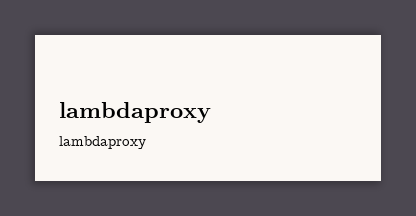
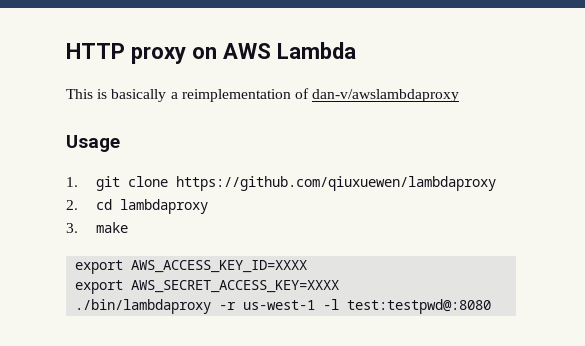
[59,102,211,123] [59,136,146,149] lambdaproxy // lambdaproxy -> [66,42,356,64] [66,88,460,102] [66,135,120,152] [66,176,497,191] [66,199,209,214] [66,222,129,233] [75,260,308,274] [75,280,340,294] [75,299,492,314] HTTP proxy on AWS Lambda // This is basically a reimplementation of dan-v/awslambdaproxy // Usage // 1. git clone https://github.com/qiuxuewen/lambdaproxy // 2. cd lambdaproxy // 3. make // export AWS_ACCESS_KEY_ID=XXXX // export AWS_SECRET_ACCESS_KEY=XXXX // ./bin/lambdaproxy -r us-west-1 -l test:testpwd@:8080

